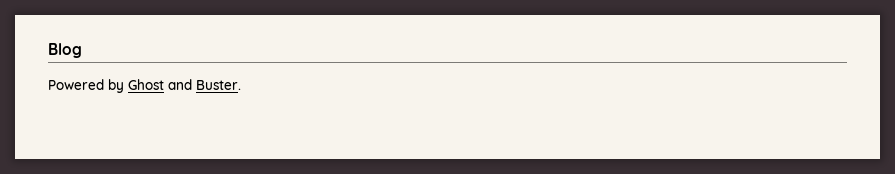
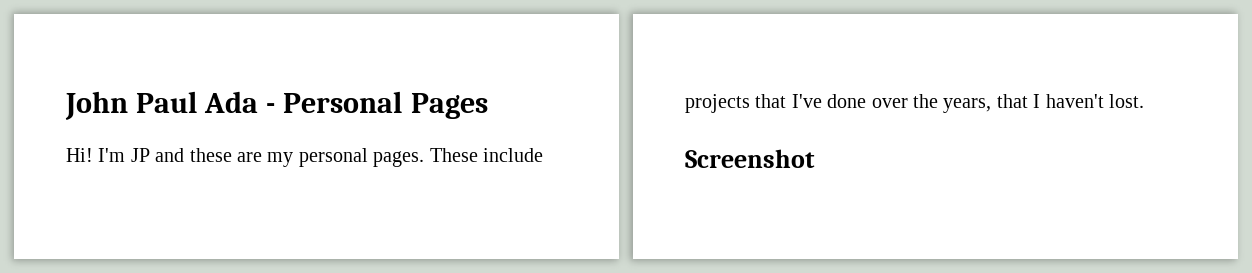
[48,43,82,58] [48,79,241,93] Blog // Powered by Ghost and Buster. -> [65,91,488,120] [66,148,543,167] [685,94,1144,113] [685,149,815,168] John Paul Ada - Personal Pages // Hi! I'm JP and these are my personal pages. These include projects that I've done over the years, that I haven't lost. // Screenshot

